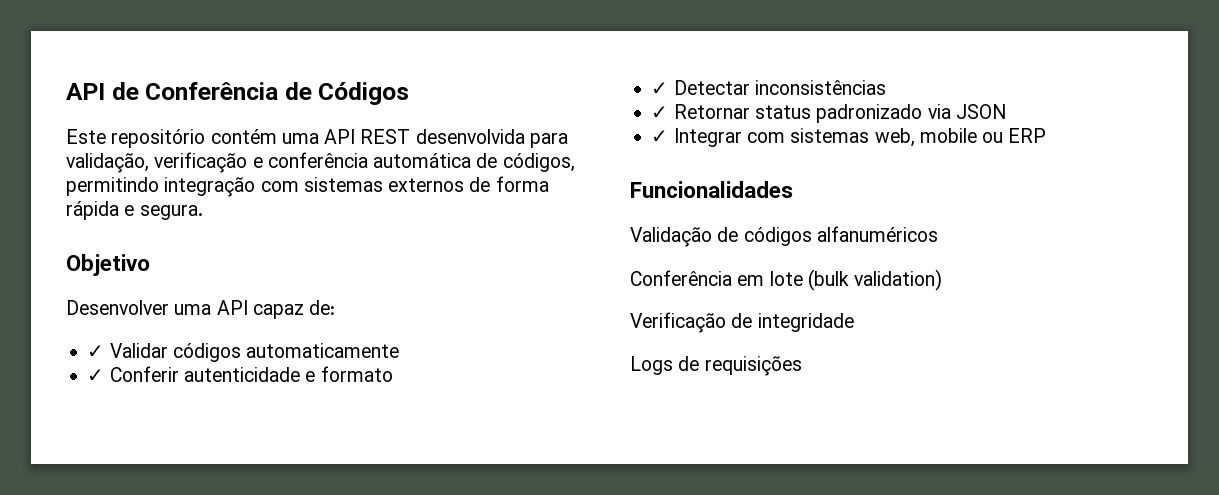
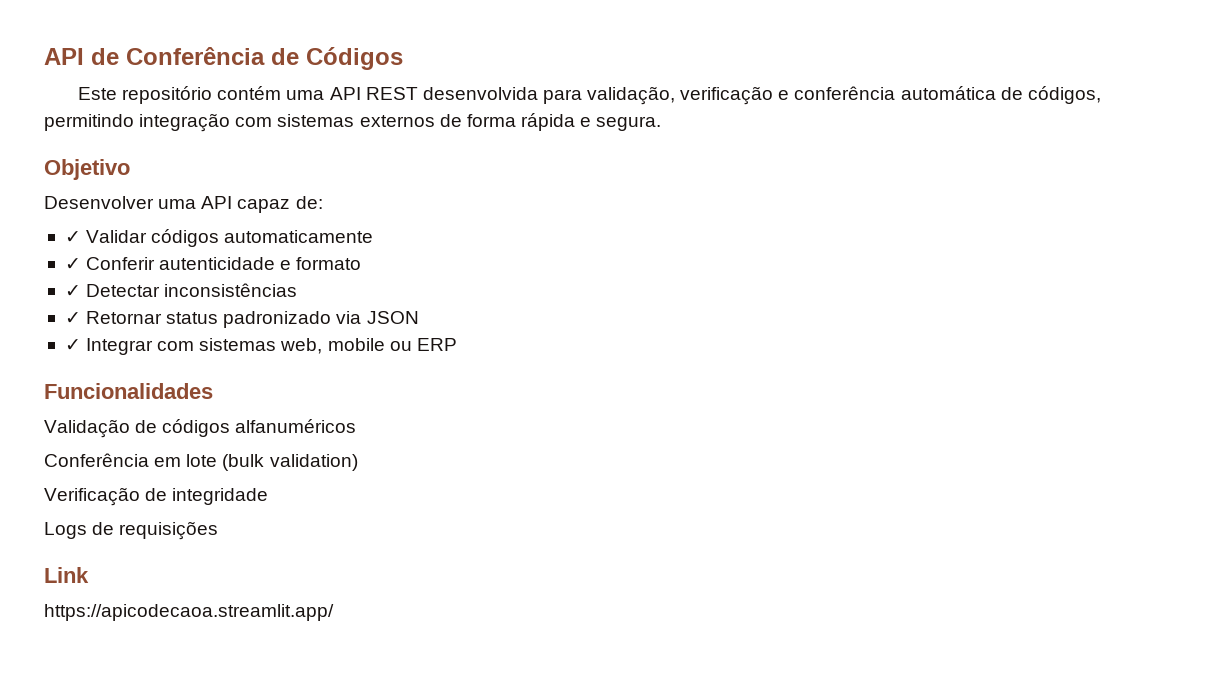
(802, 366) none -> [44,567,89,583] [44,604,334,621] // Link // https://apicodecaoa.streamlit.app/

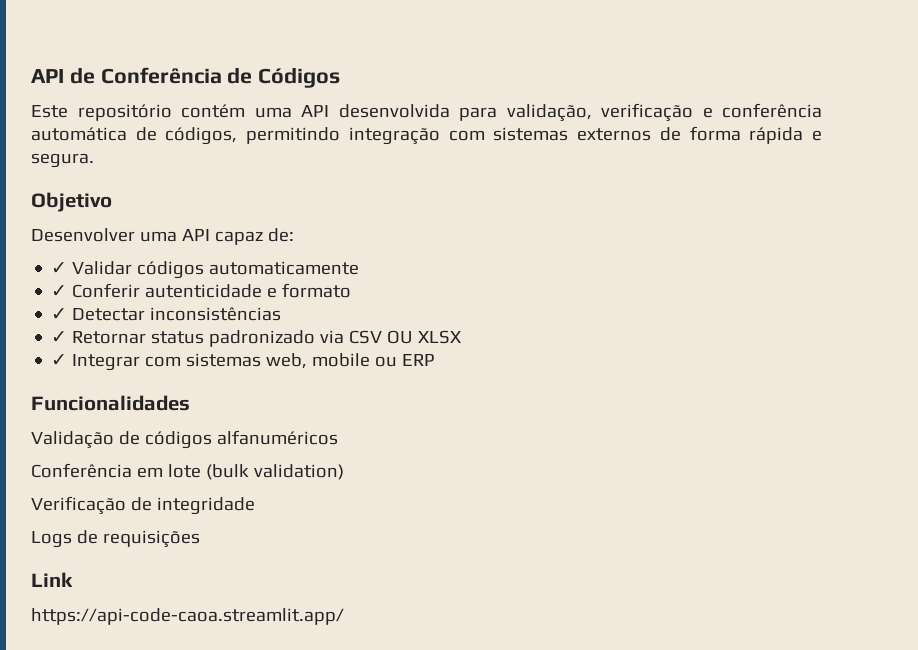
[365,87,418,100] REST -> (329, 111) none
[366,311,419,324] JSON -> [349,330,463,344] CSV OU XLSX
[44,604,334,621] https://apicodecaoa.streamlit.app/ -> [31,608,344,625] https://api-code-caoa.streamlit.app/

